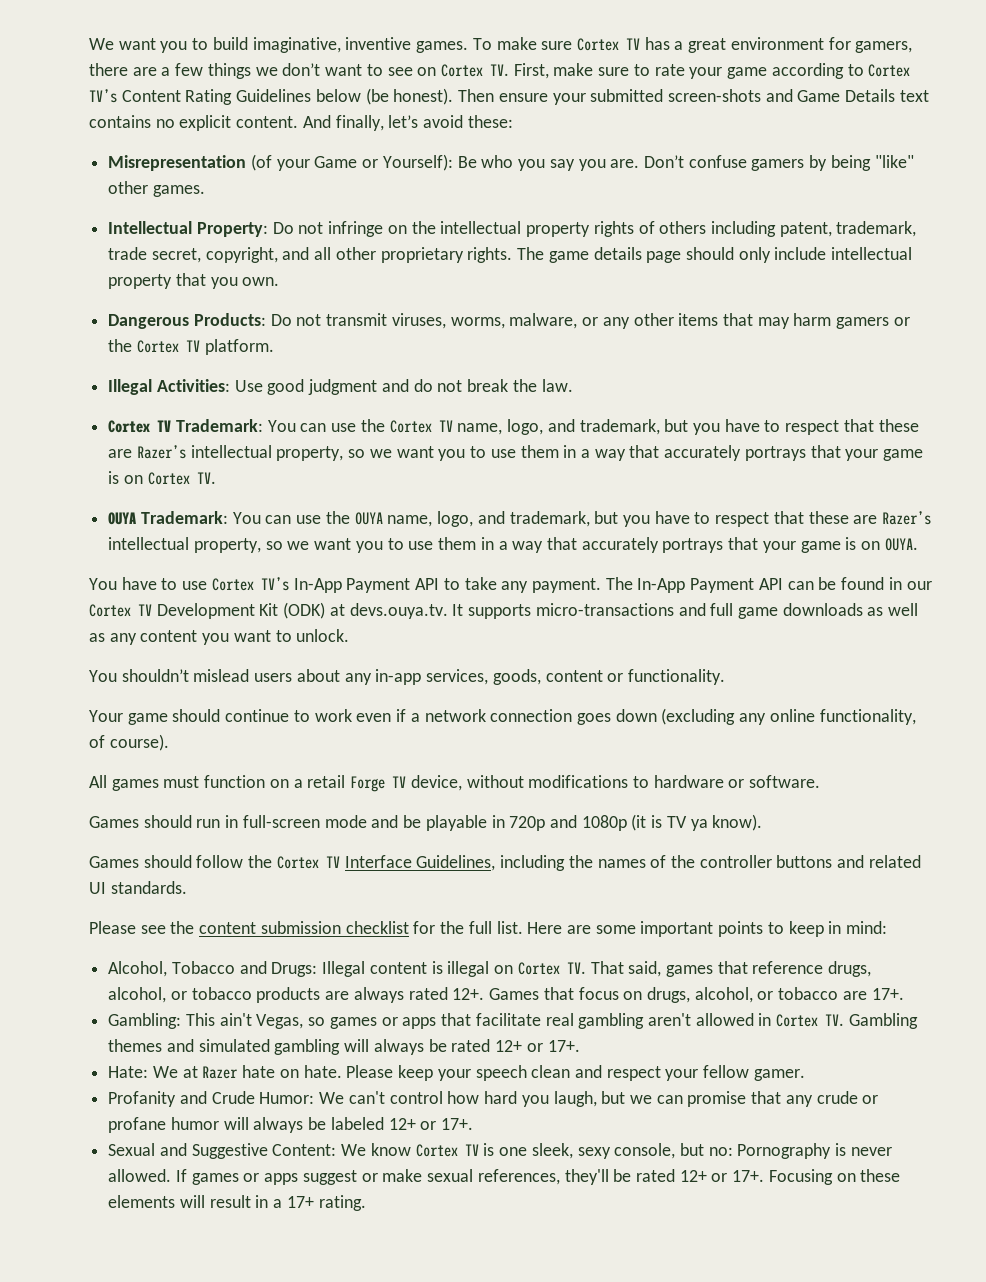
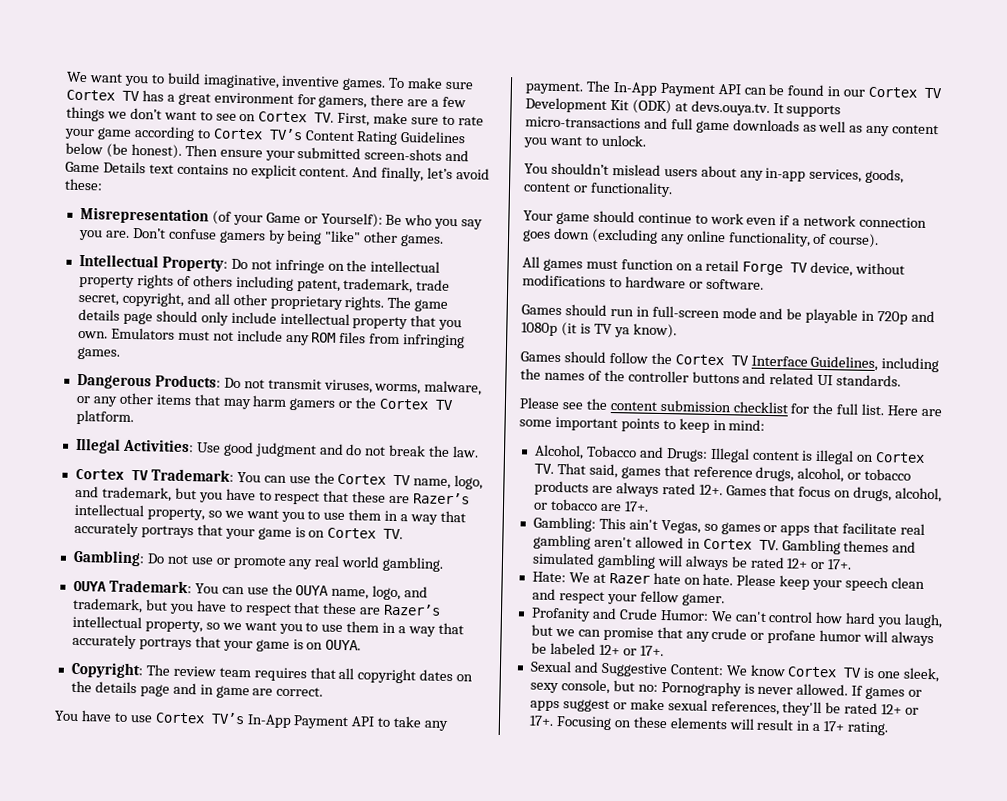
(280, 281) none -> [110,327,466,349] [76,346,120,360] Emulators must not include any ROM files from infringing games.
(216, 478) none -> [72,549,445,572] // Gambling: Do not use or promote any real world gambling.
(918, 544) none -> [70,661,474,684] [70,680,324,699] // Copyright: The review team requires that all copyright dates on the details page and in game are correct.

